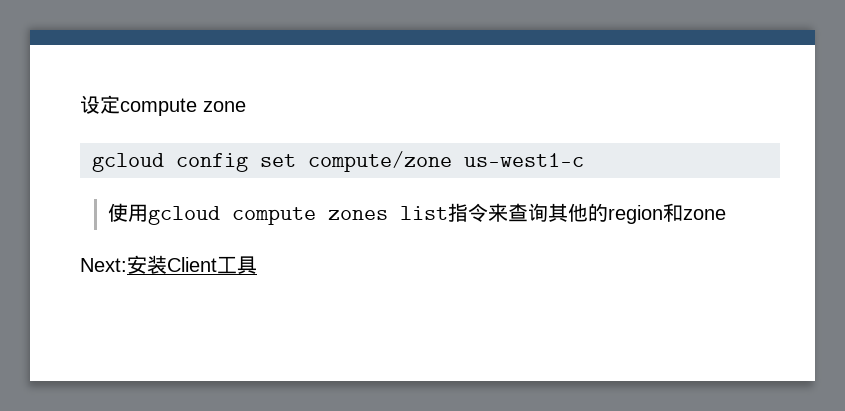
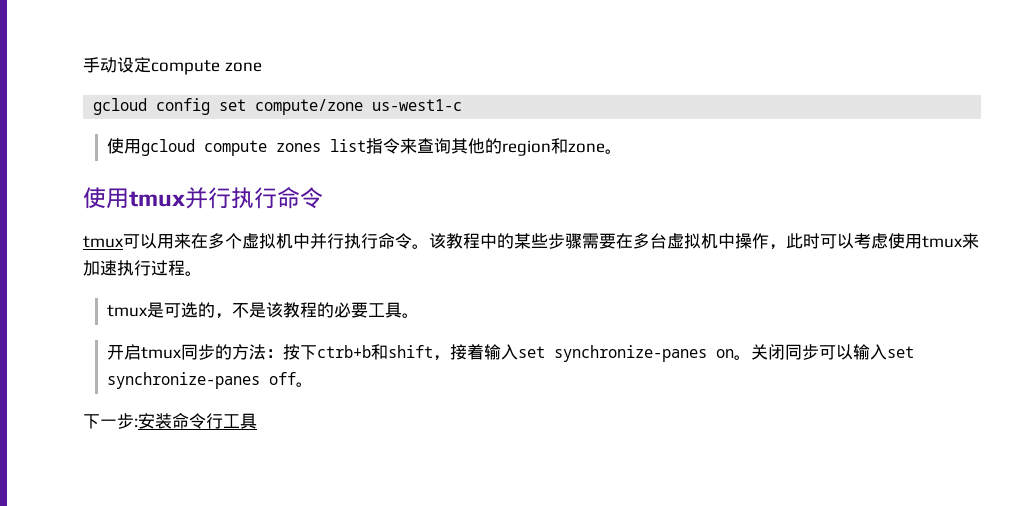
(80, 104) none -> [83,57,117,73] 手动
[80,255,217,274] // Next:安装Client -> [605,149,623,154] [83,187,323,209] [83,233,979,250] [83,260,202,276] [107,302,420,319] [107,344,915,362] [107,372,314,389] [83,413,223,429] 。 // 使用tmux并行执行命令 // tmux可以用来在多个虚拟机中并行执行命令。该教程中的某些步骤需要在多台虚拟机中操作，此时可以考虑使用tmux来加速执行过程。 // tmux是可选的，不是该教程的必要工具。 // 开启tmux同步的方法：按下ctrb+b和shift，接着输入set synchronize-panes on。关闭同步可以输入set synchronize-panes off。 // 下一步:安装命令行

